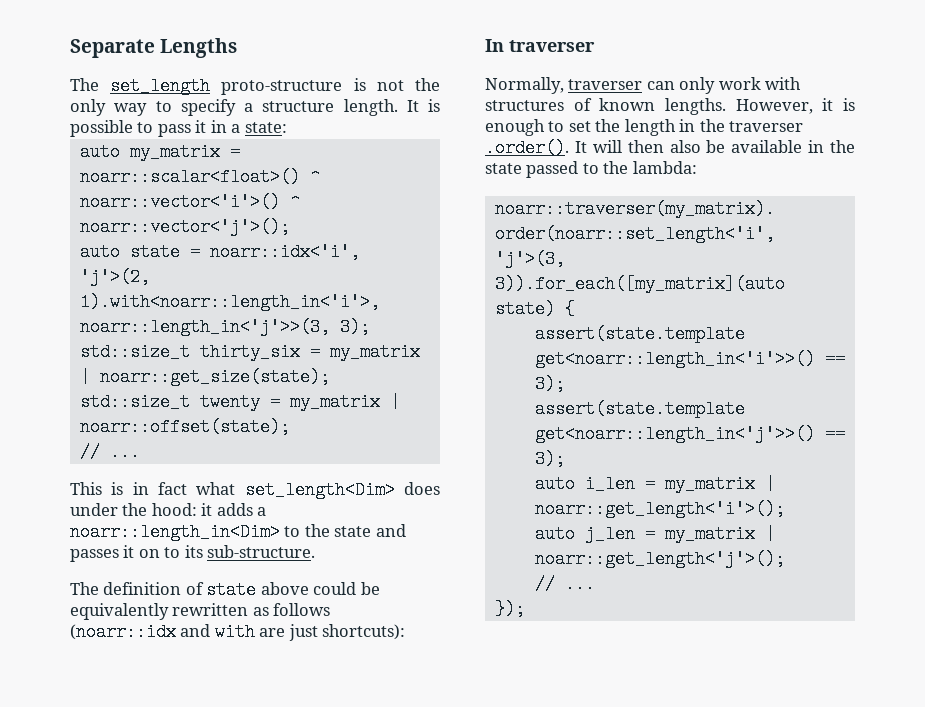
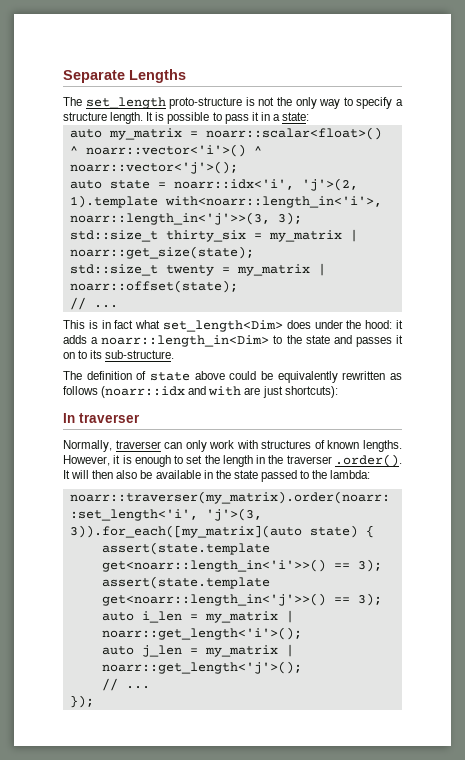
[79,293,380,311] 1).with<noarr::length_in<'i'>, -> [69,195,382,208] 1).template with<noarr::length_in<'i'>,

